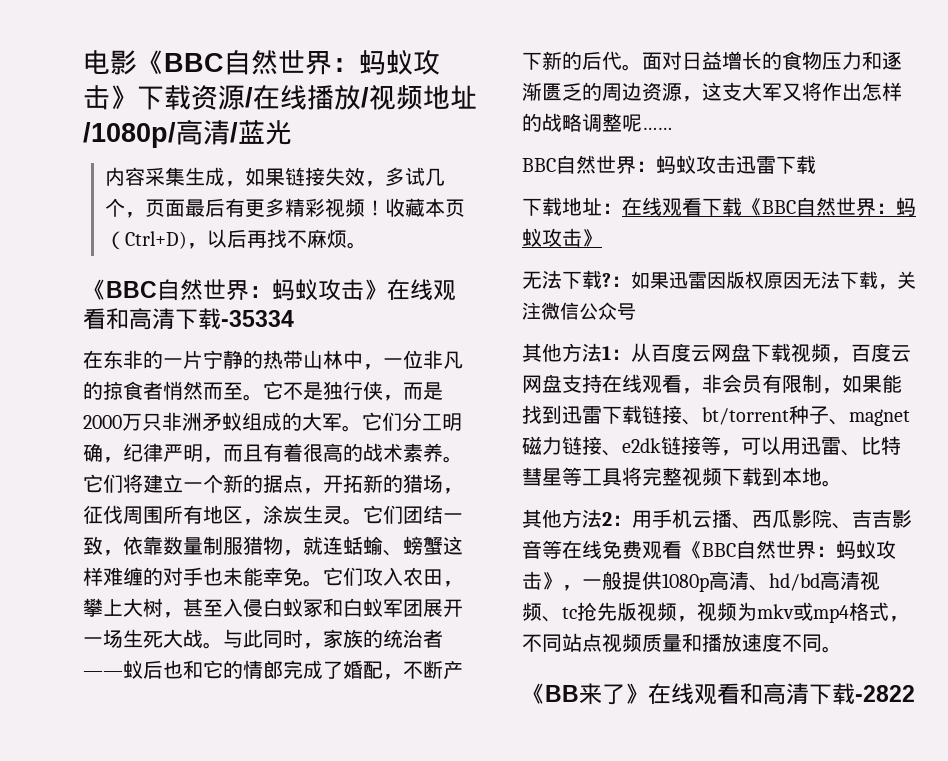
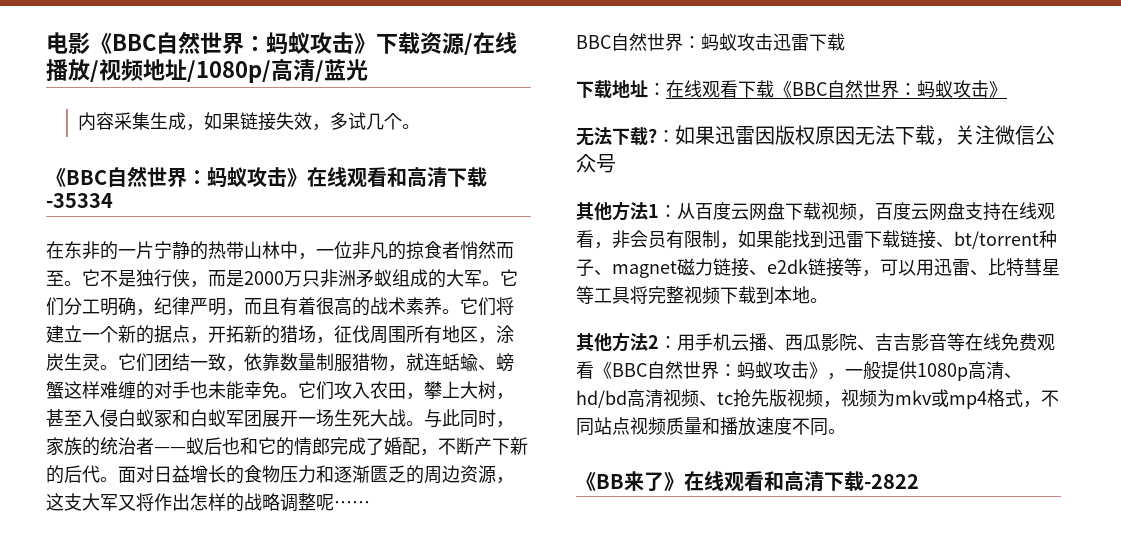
[125,198,466,218] [105,229,348,250] ，页面最后有更多精彩视频！收藏本页（Ctrl+D)，以后再找不麻烦 -> (403, 121) none

